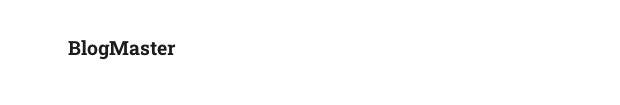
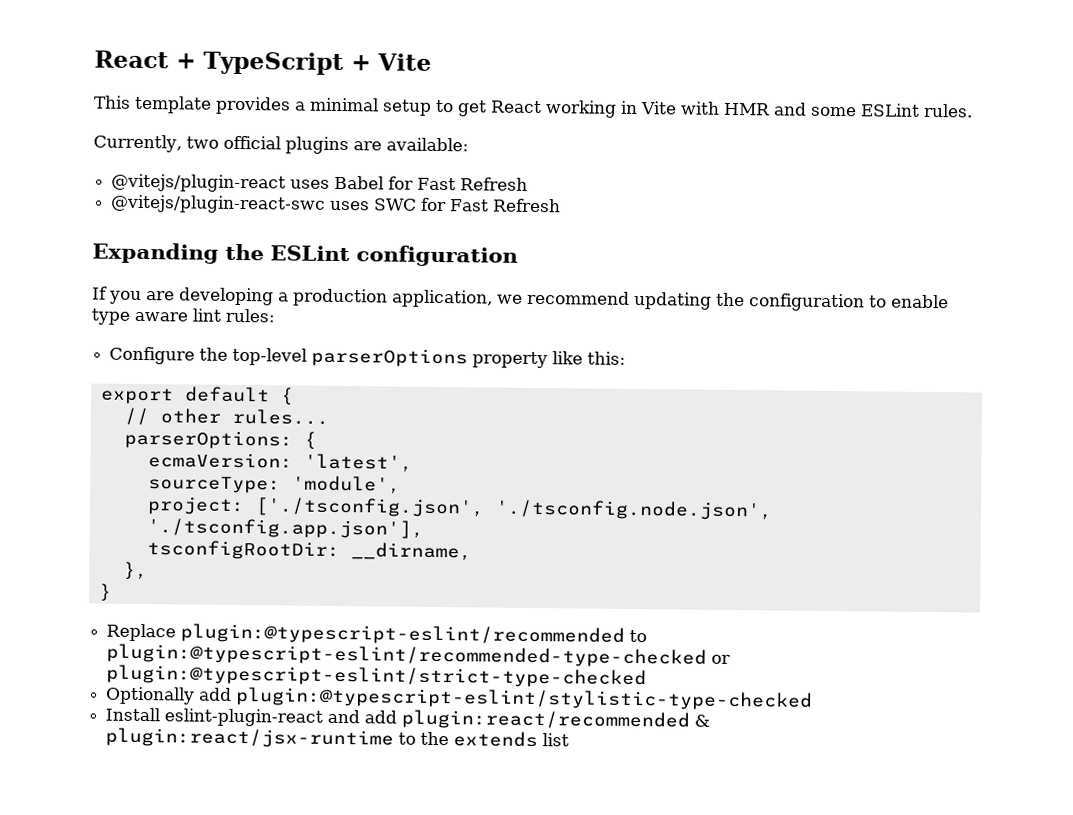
[68,40,176,60] BlogMaster -> [94,50,432,76] [94,95,973,118] [93,134,469,155] [111,173,529,193] [110,194,562,214] [92,242,518,267] [92,286,949,312] [91,308,275,325] [109,346,627,369] [100,386,294,406] [123,407,329,426] [123,429,317,450] [147,452,413,472] [147,475,401,494] [146,496,773,521] [146,518,424,539] [146,540,472,561] [122,561,148,581] [98,583,112,602] [106,623,648,646] [106,643,732,668] [106,664,648,689] [105,686,814,711] [105,707,711,731] [105,727,570,749] React + TypeScript + Vite // This template provides a minimal setup to get React working in Vite with HMR and some ESLint rules. // Currently, two official plugins are available: // @vitejs/plugin-react uses Babel for Fast Refresh // @vitejs/plugin-react-swc uses SWC for Fast Refresh // Expanding the ESLint configuration // If you are developing a production application, we recommend updating the configuration to enable type aware lint rules: // Configure the top-level parserOptions property like this: // export default { // // other rules... // parserOptions: { // ecmaVersion: 'latest', // sourceType: 'module', // project: ['./tsconfig.json', './tsconfig.node.json', './tsconfig.app.json'], // tsconfigRootDir: __dirname, // }, // } // Replace plugin:@typescript-eslint/recommended to plugin:@typescript-eslint/recommended-type-checked or plugin:@typescript-eslint/strict-type-checked // Optionally add plugin:@typescript-eslint/stylistic-type-checked // Install eslint-plugin-react and add plugin:react/recommended & plugin:react/jsx-runtime to the extends list

